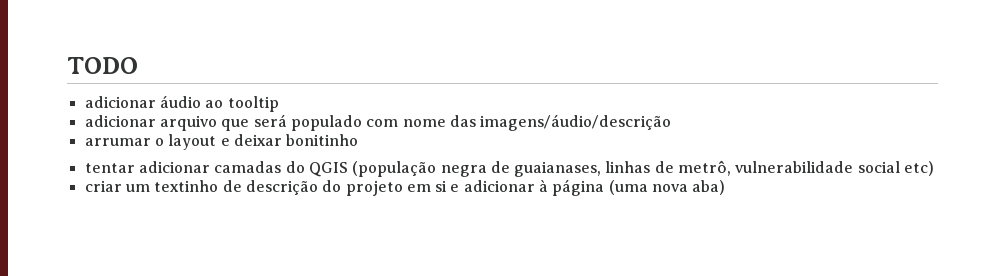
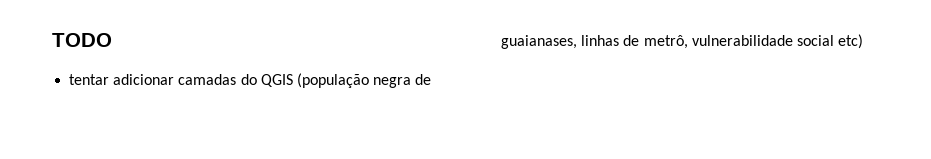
[84,95,279,112] [84,114,672,131] [84,134,359,150] // adicionar áudio ao tooltip // adicionar arquivo que será populado com nome das imagens/áudio/descrição // arrumar o layout e deixar bonitinho -> (112, 40) none
[84,179,726,196] // criar um textinho de descrição do projeto em si e adicionar à página (uma nova aba) -> (864, 41) none

